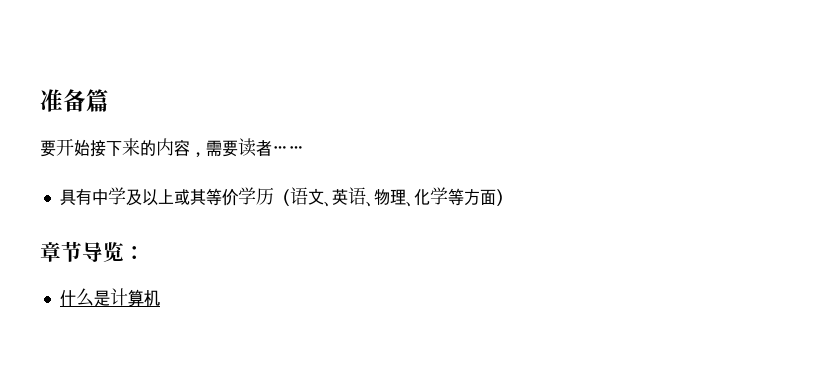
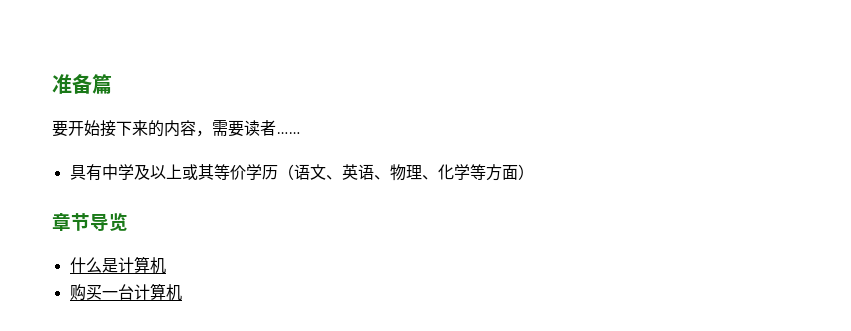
[124,246,145,260] ： -> (128, 222) none
(160, 298) none -> [69,283,182,301] // 购买一台计算机

